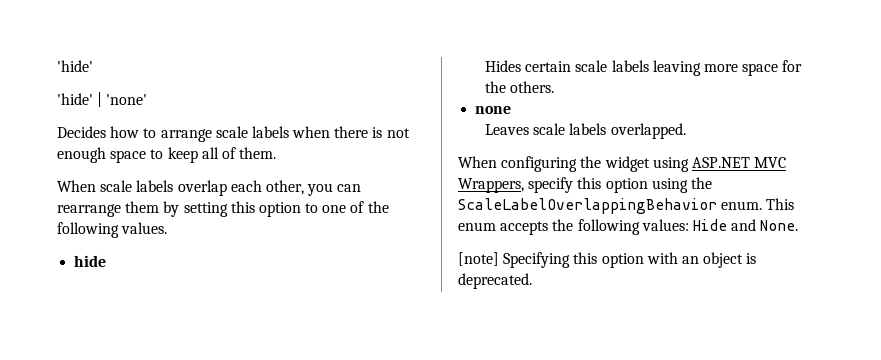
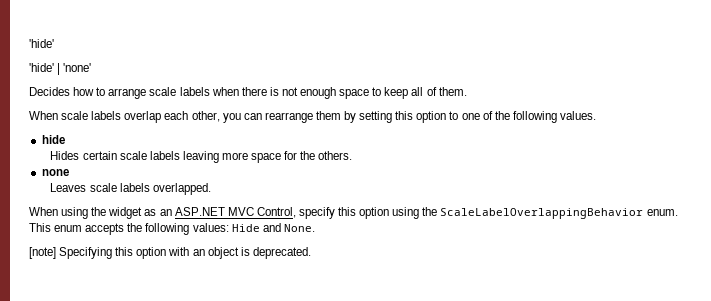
[501,156,578,172] configuring -> [61,207,89,219] using
[652,157,689,172] using -> [144,209,172,216] as an
[458,178,524,193] Wrappers, -> [256,207,296,218] Control,

